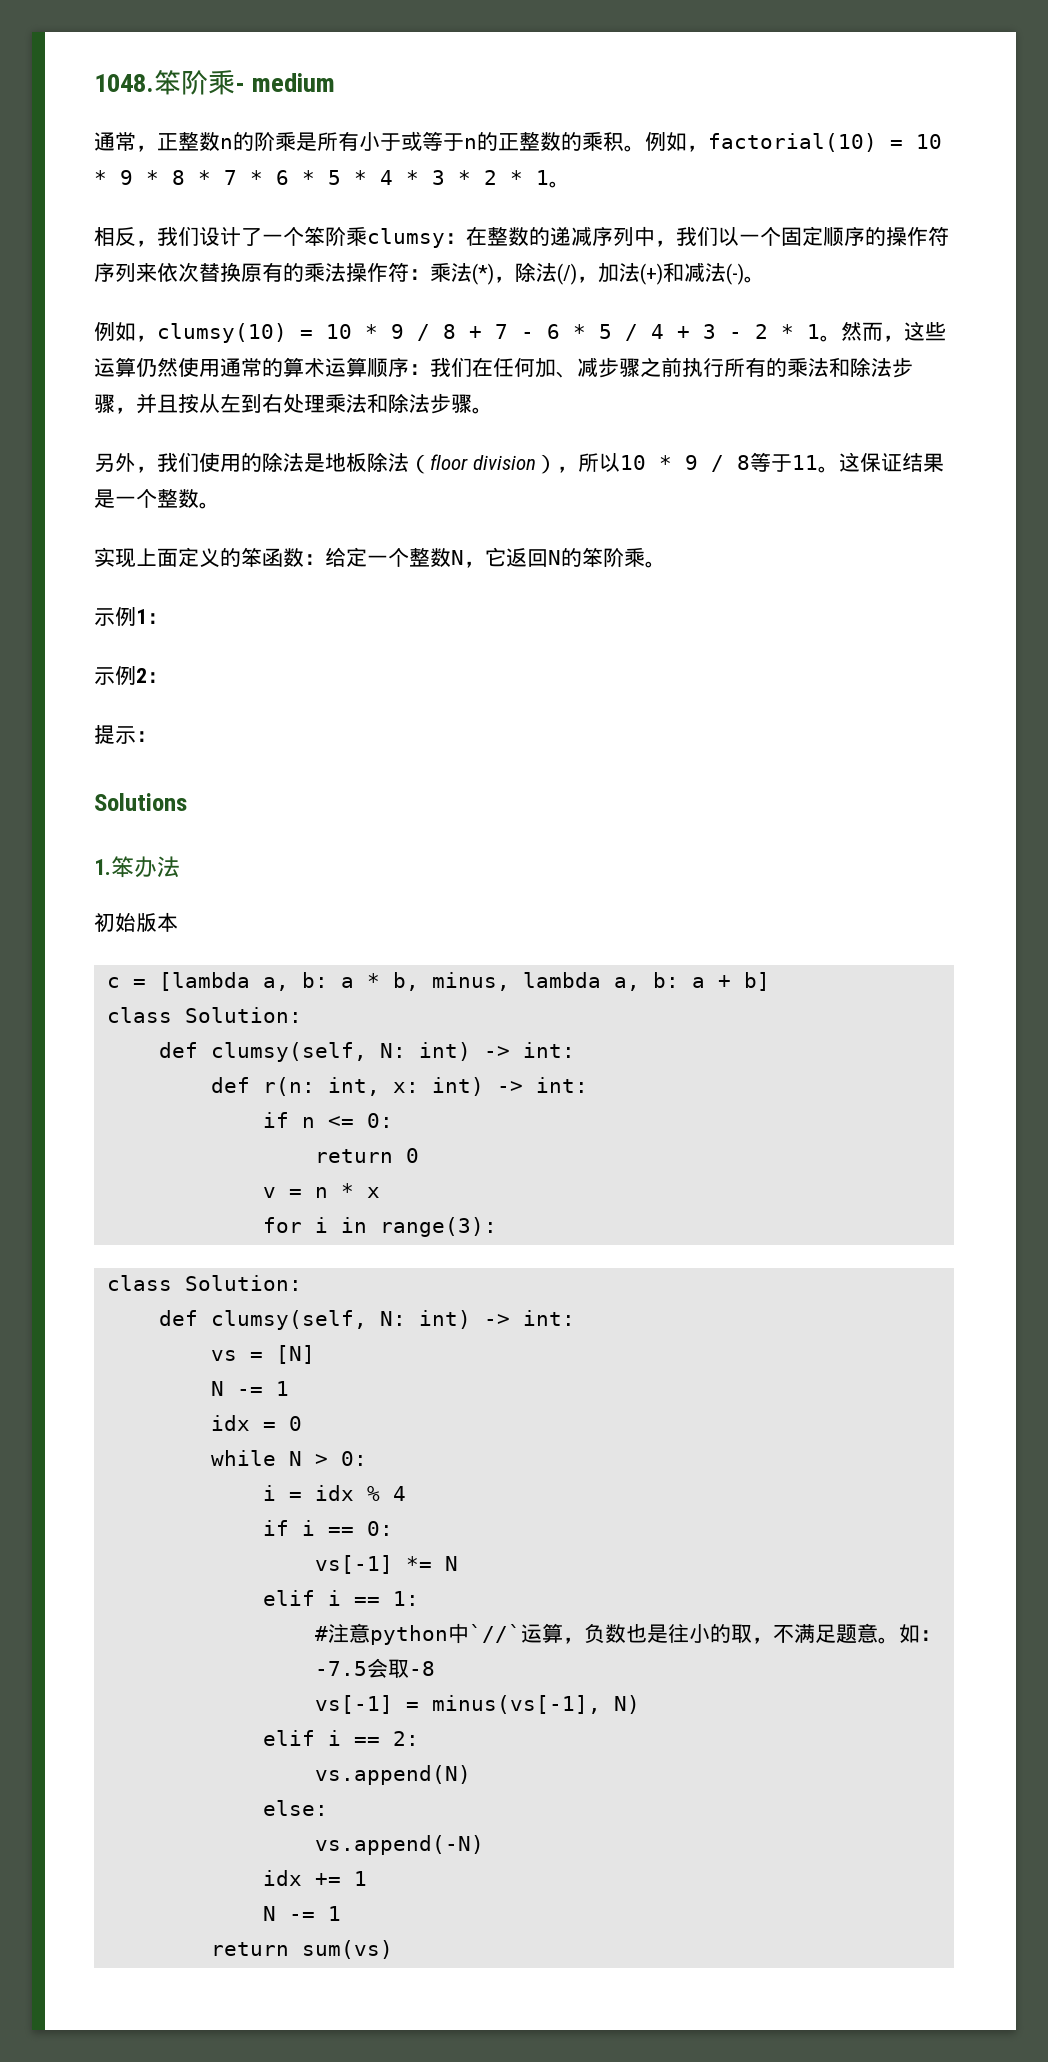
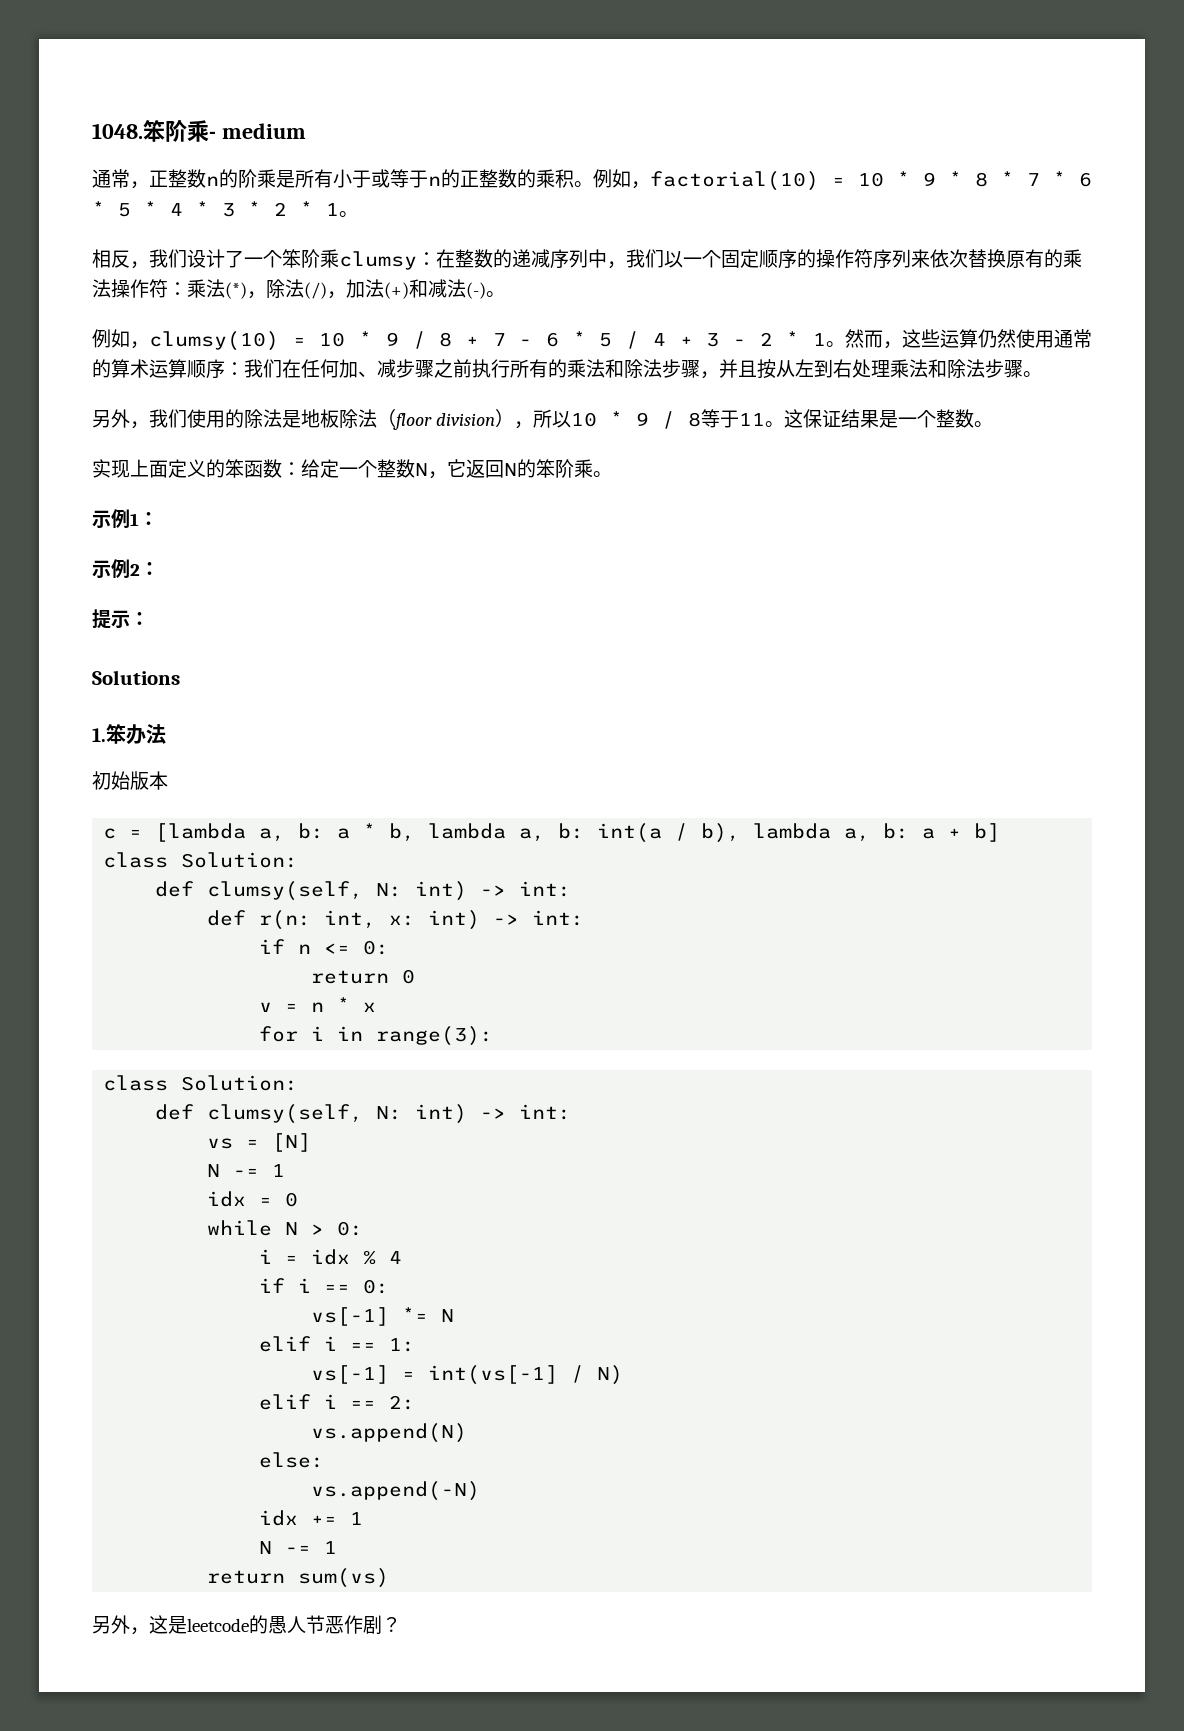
[431,972,510,991] minus, -> [428,823,741,843] lambda a, b: int(a / b),
[314,1623,941,1645] [314,1658,435,1678] // #注意python中`//`运算，负数也是往小的取，不满足题意。如：-7.5会取-8 -> (416, 1345) none
[431,1695,601,1714] minus(vs[-1], -> [428,1365,585,1385] int(vs[-1] /
(393, 1949) none -> [92,1615,401,1635] // 另外，这是leetcode的愚人节恶作剧？

